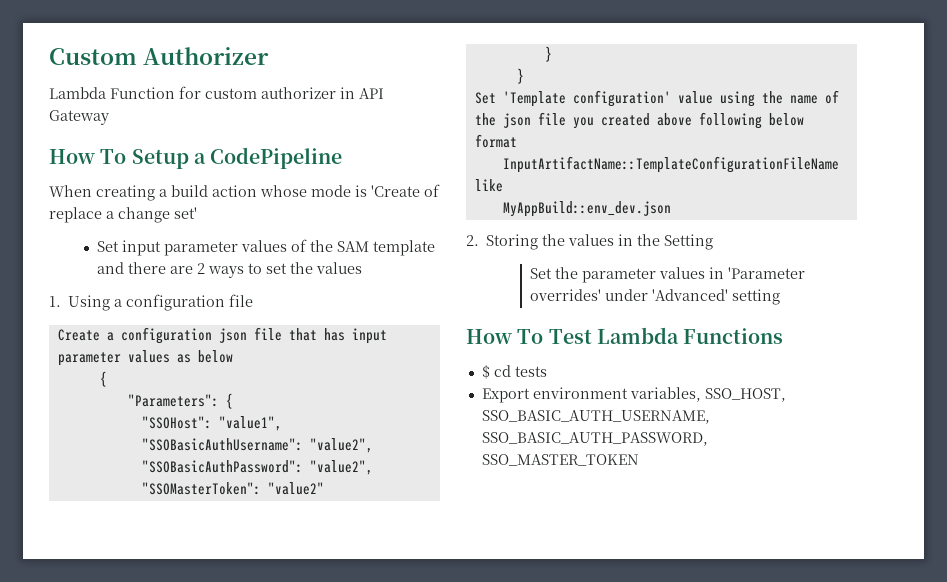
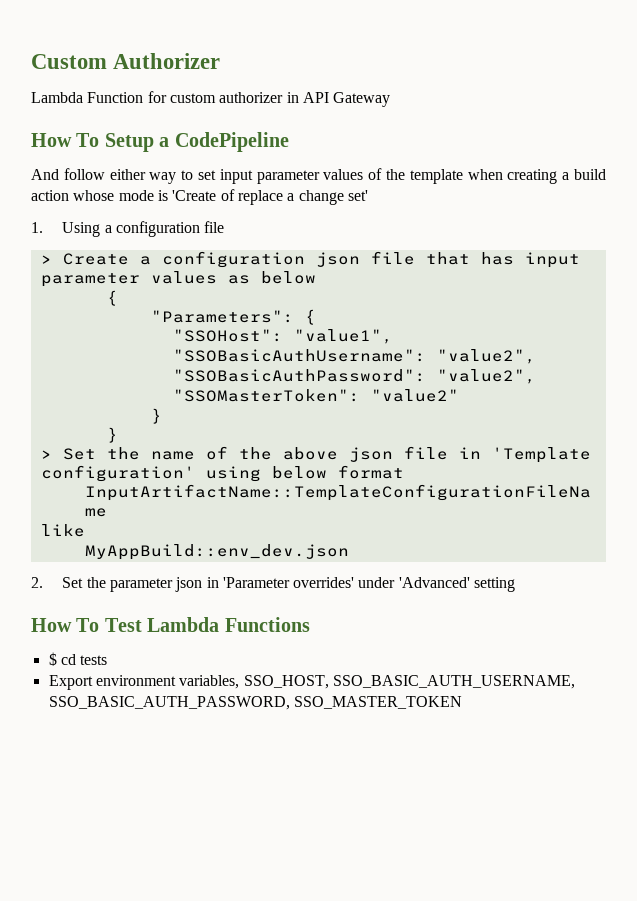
[49,185,92,197] When -> [31,168,503,184] And follow either way to set input parameter values of the template when
[97,239,436,256] [97,262,363,278] // Set input parameter values of the SAM template and there are 2 ways to set the values -> (368, 195) none
(254, 300) none -> [40,255,52,264] >
[474,90,755,107] Set 'Template configuration' value using -> [40,448,96,460] > Set
[502,112,762,129] json file you created above following -> [282,446,591,463] [40,465,261,482] above json file in 'Template configuration' using
[486,234,714,250] Storing the values in the Setting // -> (43, 582) none
[659,267,706,279] values -> [175,577,203,592] json

